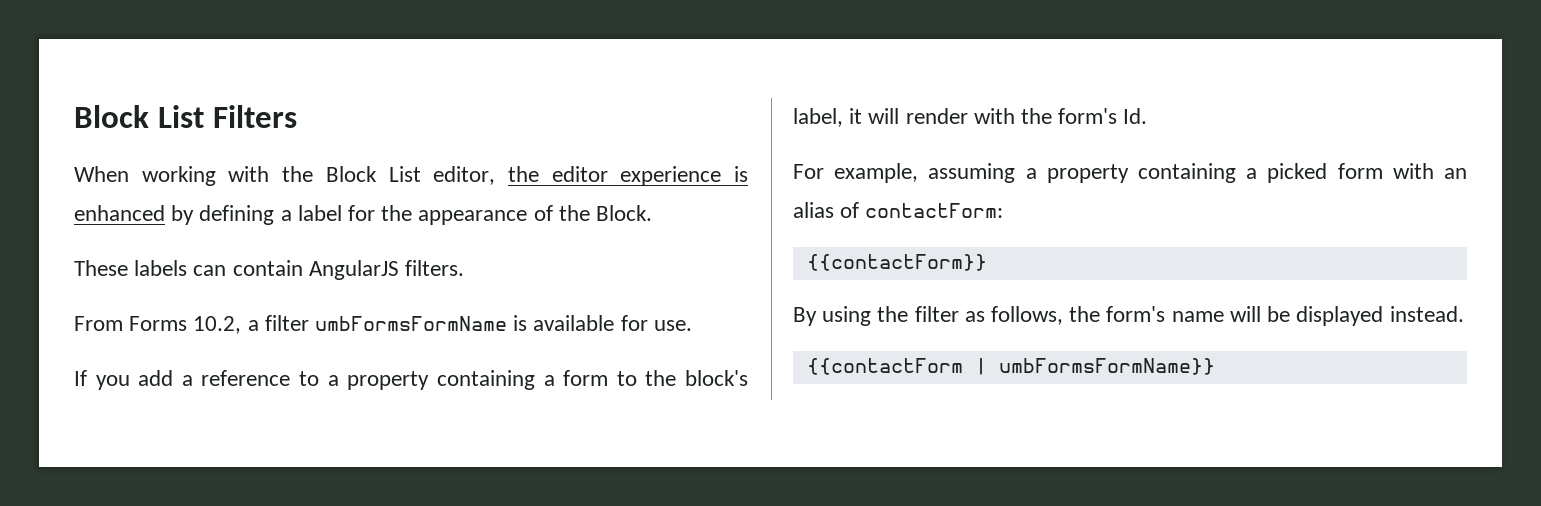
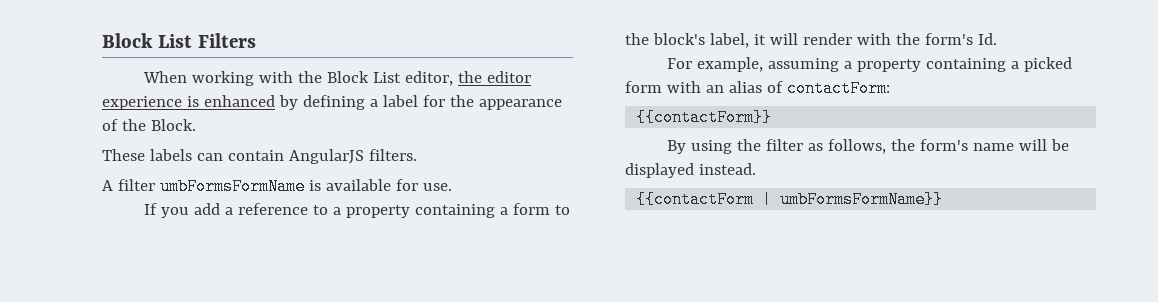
[74,316,259,334] From Forms 10.2, a -> [102,180,113,191] A

